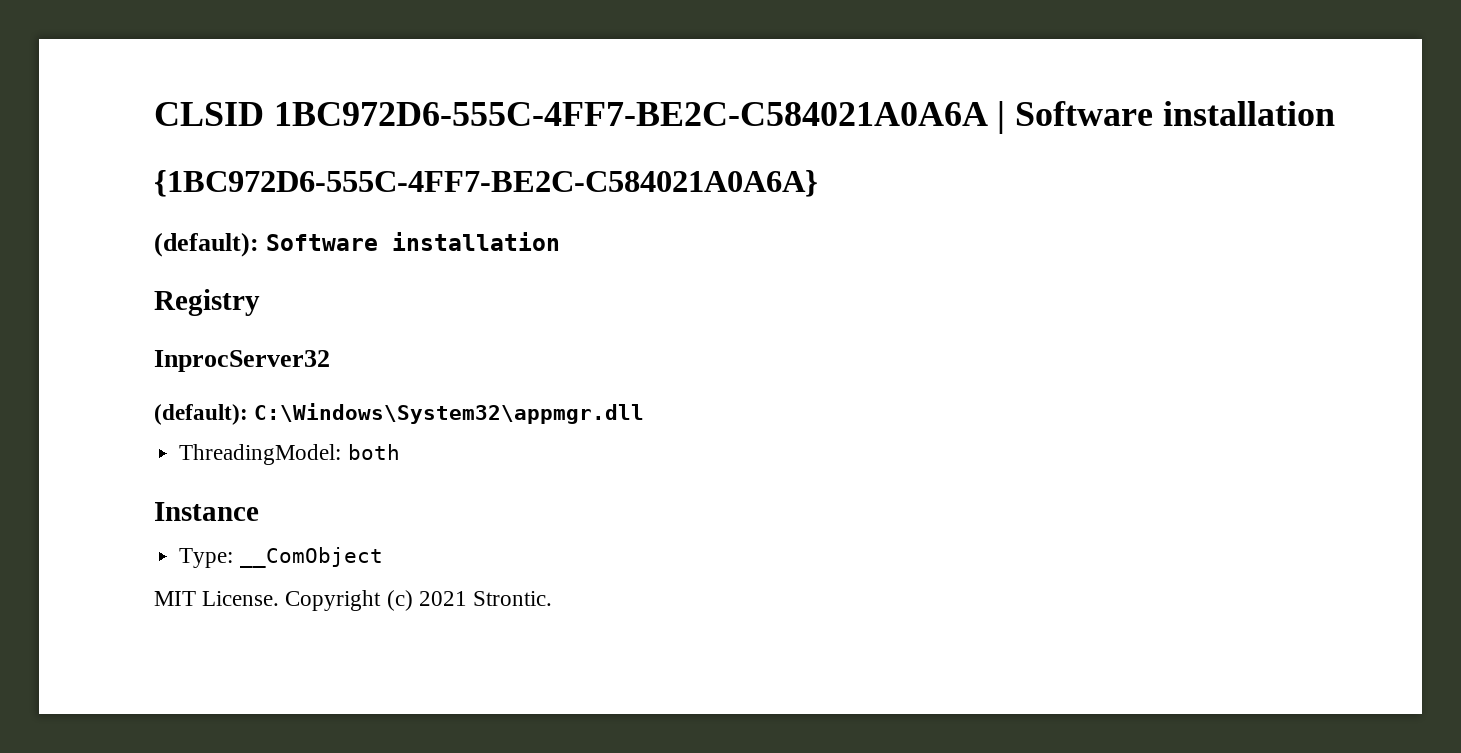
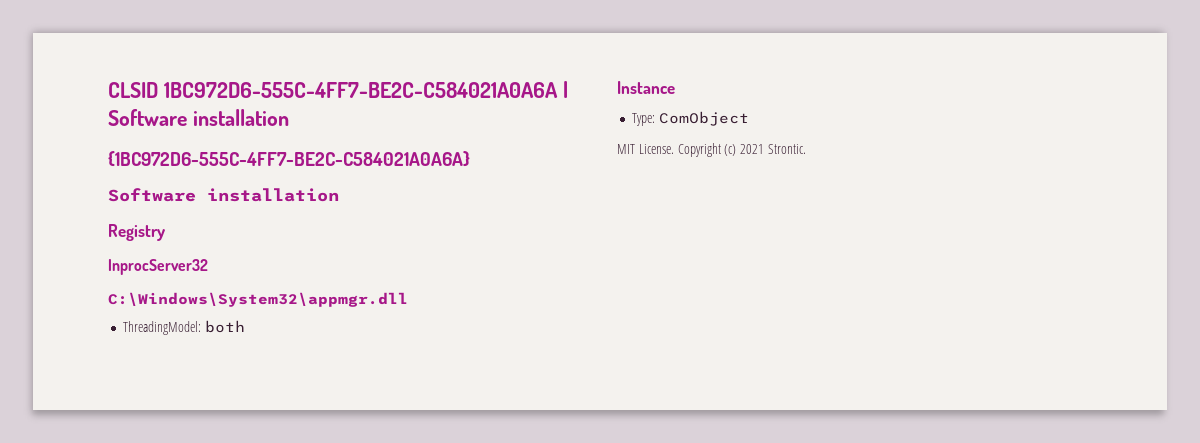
[154,232,259,257] (default): -> (470, 159) none
[154,404,248,425] (default): -> (208, 267) none
[239,547,383,568] __ComObject -> [659,111,750,126] ComObject

